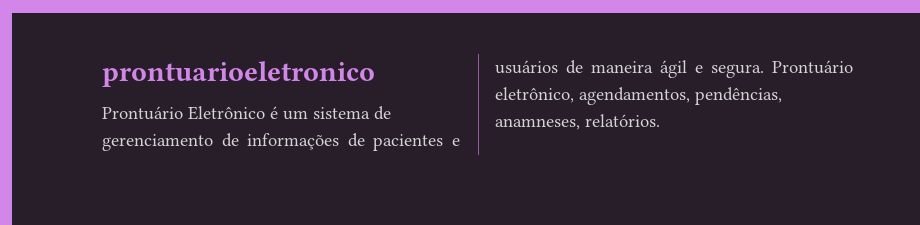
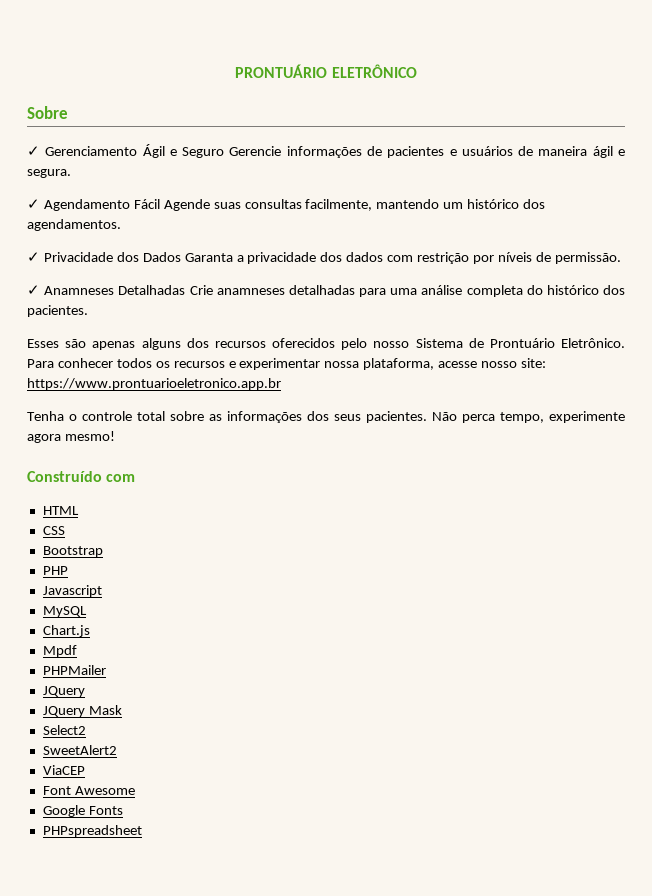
[102,61,375,87] [102,106,391,120] [102,133,239,151] prontuarioeletronico // Prontuário Eletrônico é um sistema de gerenciamento de -> [235,64,417,78] [27,106,68,119] [27,144,282,158] PRONTUÁRIO ELETRÔNICO // Sobre // ✓ Gerenciamento Ágil e Seguro Gerencie
[772,60,853,74] [495,87,782,105] [495,114,660,130] Prontuário eletrônico, agendamentos, pendências, anamneses, relatórios. -> [27,199,546,211] [27,219,121,231] [27,252,621,264] [27,285,625,297] [27,305,88,317] [27,338,626,350] [27,358,547,370] [27,378,281,390] [27,411,625,423] [27,431,115,443] [27,471,136,482] [42,506,79,515] [42,526,65,535] [42,546,103,557] [42,566,68,575] [42,585,102,597] [42,606,87,617] [42,625,90,637] [42,645,77,657] [42,665,106,675] [42,686,85,697] [42,705,122,717] [42,725,86,735] [42,745,117,755] [42,765,85,775] [42,786,135,795] [42,805,123,817] [42,825,142,837] // ✓ Agendamento Fácil Agende suas consultas facilmente, mantendo um histórico dos agendamentos. // ✓ Privacidade dos Dados Garanta a privacidade dos dados com restrição por níveis de permissão. // ✓ Anamneses Detalhadas Crie anamneses detalhadas para uma análise completa do histórico dos pacientes. // Esses são apenas alguns dos recursos oferecidos pelo nosso Sistema de Prontuário Eletrônico. Para conhecer todos os recursos e experimentar nossa plataforma, acesse nosso site: https://www.prontuarioeletronico.app.br // Tenha o controle total sobre as informações dos seus pacientes. Não perca tempo, experimente agora mesmo! // Construído com // HTML // CSS // Bootstrap // PHP // Javascript // MySQL // Chart.js // Mpdf // PHPMailer // JQuery // JQuery Mask // Select2 // SweetAlert2 // ViaCEP // Font Awesome // Google Fonts // PHPspreadsheet

